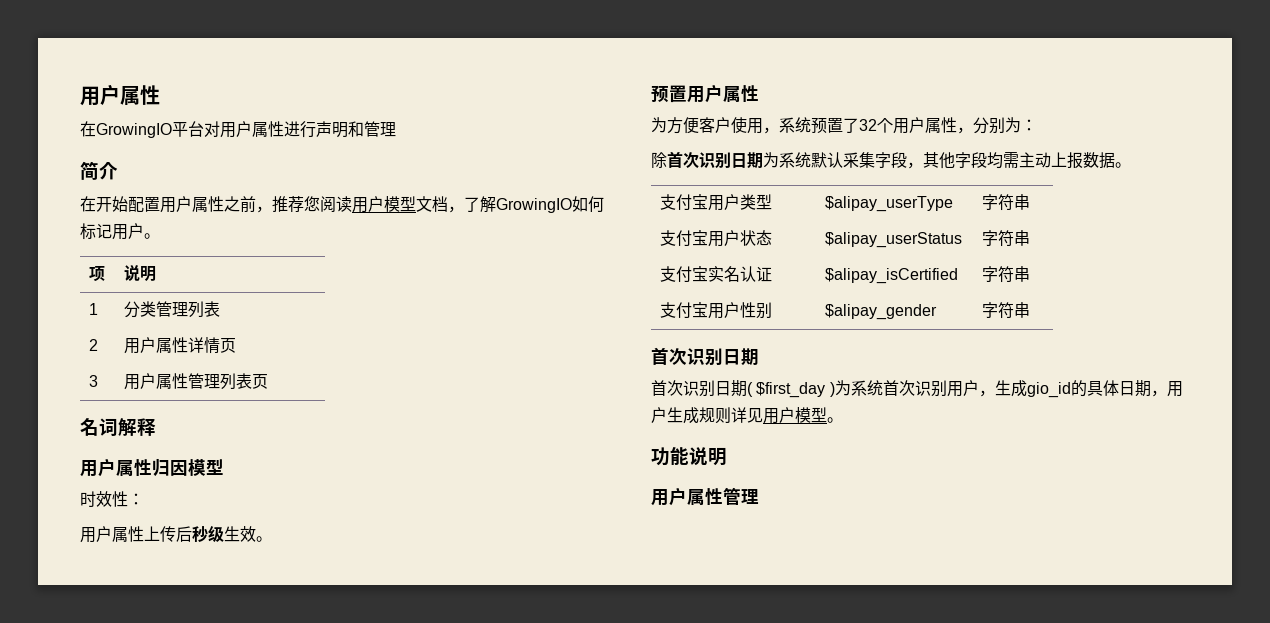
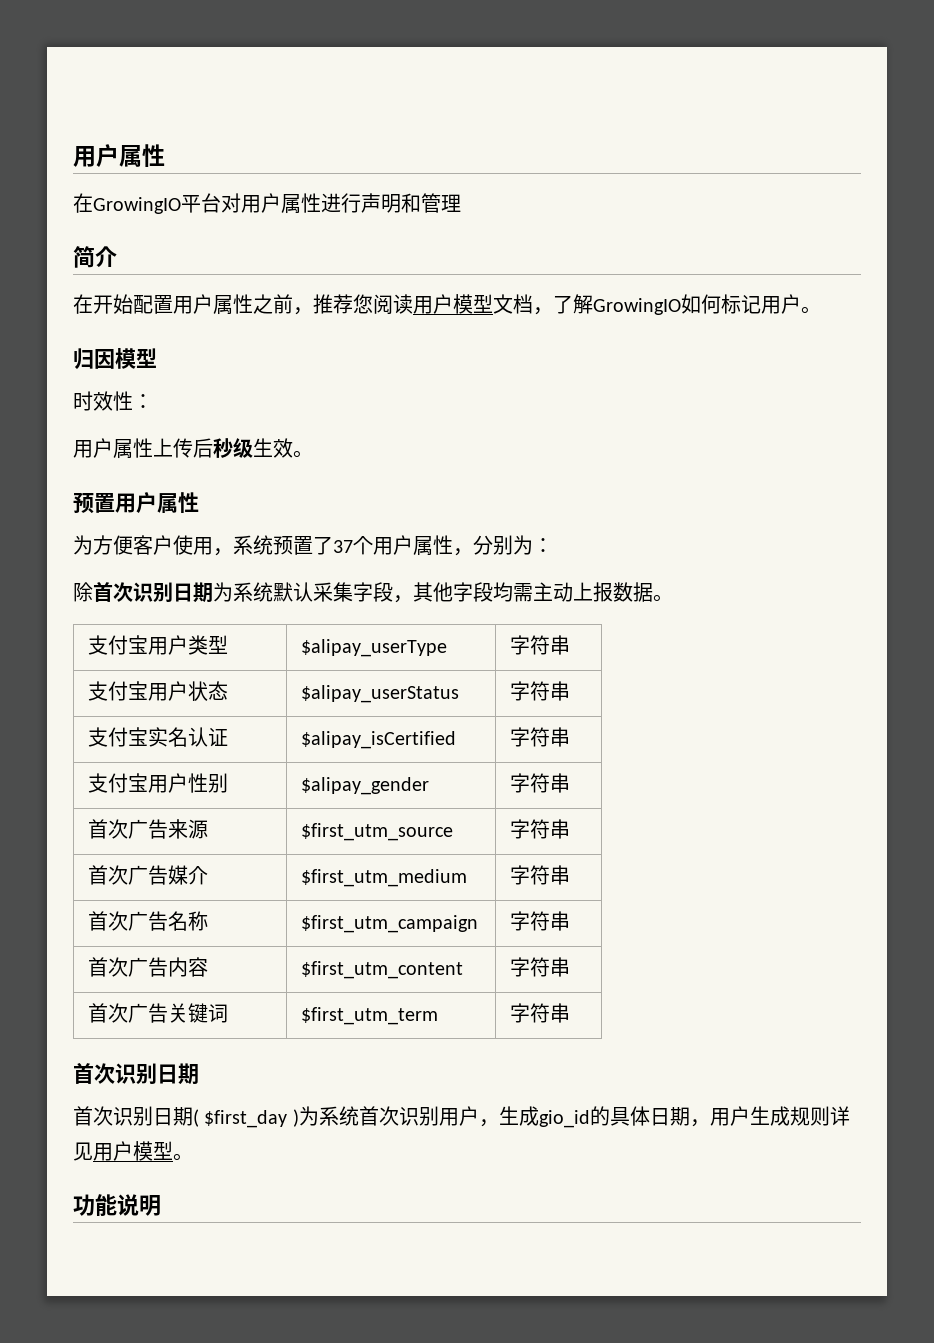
[89,266,106,282] [124,265,157,282] [89,303,99,315] [124,301,221,318] [89,339,99,351] [124,337,237,354] [89,375,99,387] [124,373,269,390] [80,418,156,436] [80,458,152,477] // 项 | 说明 // 1 | 分类管理列表 // 2 | 用户属性详情页 // 3 | 用户属性管理列表页 // 名词解释 // 用户属性 -> (821, 310) //
[859,119,877,131] 32 -> [333,540,353,553] 37
(1031, 310) none -> [88,819,209,839] [301,823,454,841] [510,819,571,839] [88,865,209,885] [301,869,468,887] [510,865,571,885] [88,911,209,931] [301,915,479,933] [510,911,571,931] [88,957,209,977] [301,961,464,979] [510,957,571,977] [88,1003,229,1023] [301,1007,439,1025] [510,1003,571,1023] // 首次广告来源 | $first_utm_source | 字符串 // 首次广告媒介 | $first_utm_medium | 字符串 // 首次广告名称 | $first_utm_campaign | 字符串 // 首次广告内容 | $first_utm_content | 字符串 // 首次广告关键词 | $first_utm_term | 字符串
[651,487,759,506] // 用户属性管理 -> (161, 1205) none

